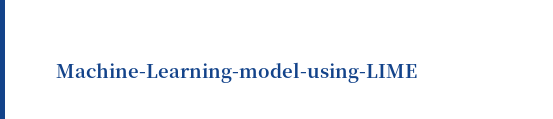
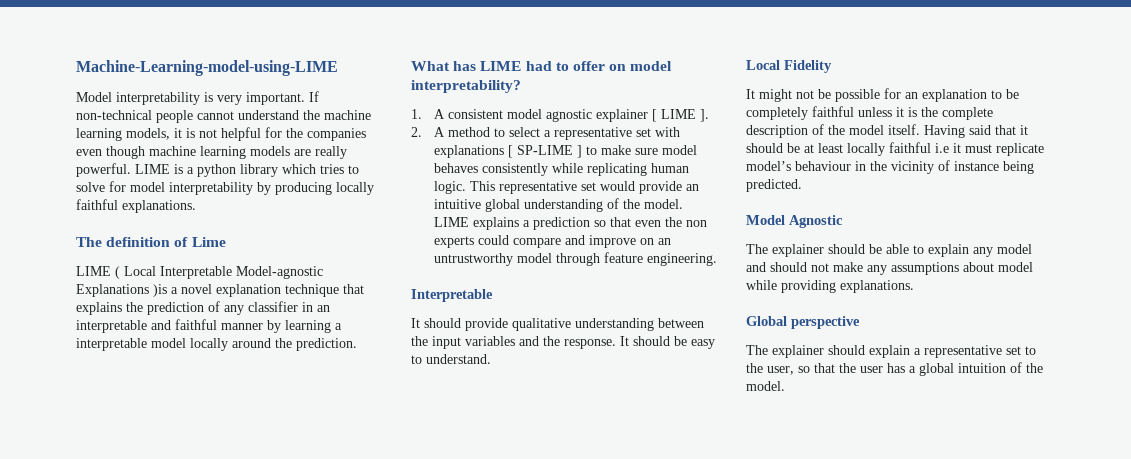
(417, 72) none -> [76,91,319,105] [76,110,371,123] [76,127,366,141] [76,146,347,159] [76,163,359,177] [76,181,374,195] [76,199,196,213] [76,237,226,247] [76,266,323,279] [76,284,364,297] [76,301,330,315] [76,319,342,333] [76,338,357,351] [411,61,673,71] [411,80,521,93] [411,109,710,122] [411,127,681,140] [434,145,698,158] [434,163,690,176] [434,181,700,194] [434,198,684,212] [434,217,708,230] [434,235,672,248] [434,252,718,266] [411,289,493,302] [411,318,704,331] [411,336,715,349] [411,354,491,364] [746,60,832,73] [746,88,1019,102] [746,106,993,120] [746,124,1028,138] [746,142,1044,156] [746,160,1034,174] [746,179,802,192] [746,215,843,228] [746,244,1032,257] [746,262,1033,275] [746,280,914,293] [746,316,860,329] [746,345,1036,358] [746,362,1043,376] [746,381,785,391] // Model interpretability is very important. If non-technical people cannot understand the machine learning models, it is not helpful for the companies even though machine learning models are really powerful. LIME is a python library which tries to solve for model interpretability by producing locally faithful explanations. // The definition of Lime // LIME ( Local Interpretable Model-agnostic Explanations )is a novel explanation technique that explains the prediction of any classifier in an interpretable and faithful manner by learning a interpretable model locally around the prediction. // What has LIME had to offer on model interpretability? // 1. A consistent model agnostic explainer [ LIME ]. // 2. A method to select a representative set with explanations [ SP-LIME ] to make sure model behaves consistently while replicating human logic. This representative set would provide an intuitive global understanding of the model. LIME explains a prediction so that even the non experts could compare and improve on an untrustworthy model through feature engineering. // Interpretable // It should provide qualitative understanding between the input variables and the response. It should be easy to understand. // Local Fidelity // It might not be possible for an explanation to be completely faithful unless it is the complete description of the model itself. Having said that it should be at least locally faithful i.e it must replicate model’s behaviour in the vicinity of instance being predicted. // Model Agnostic // The explainer should be able to explain any model and should not make any assumptions about model while providing explanations. // Global perspective // The explainer should explain a representative set to the user, so that the user has a global intuition of the model.

